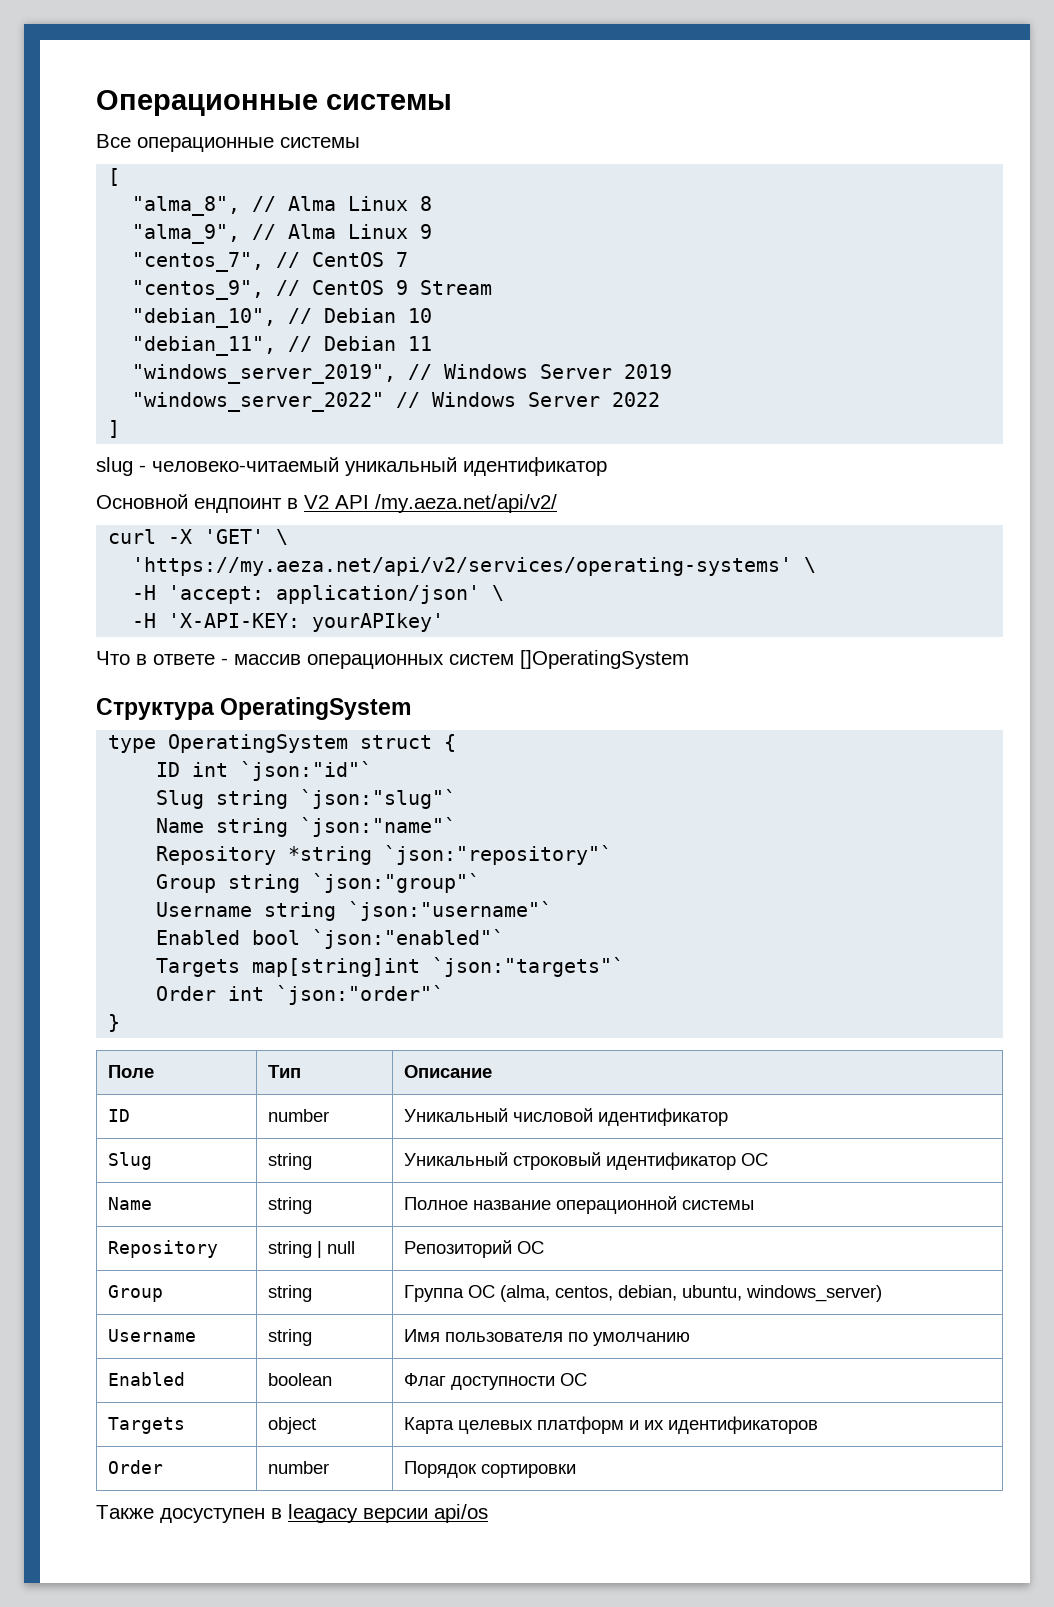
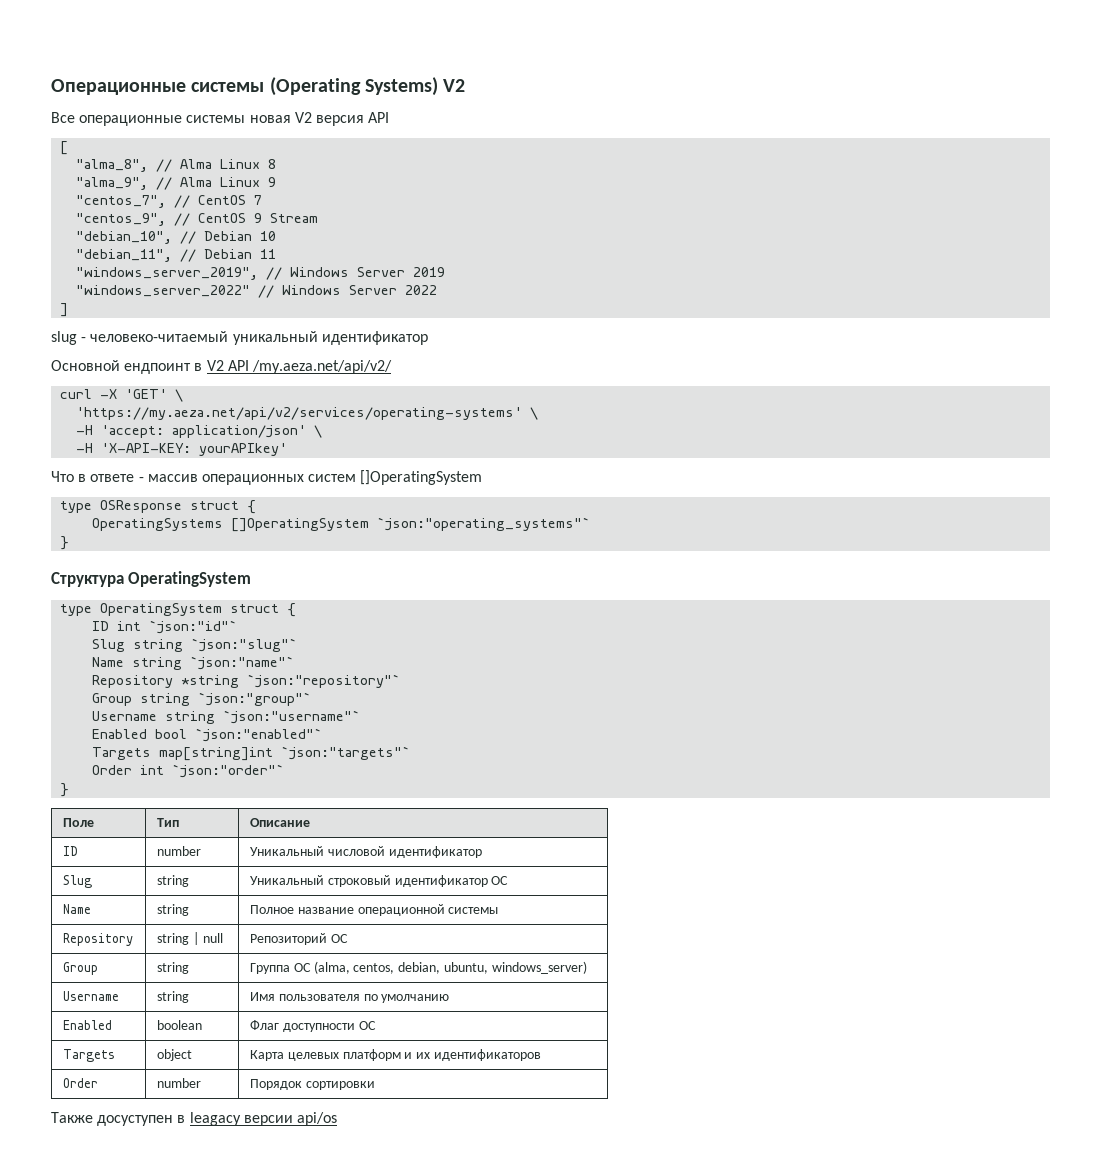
(452, 102) none -> [269,77,466,96] (Operating Systems) V2
(360, 142) none -> [249,112,390,126] новая V2 версия API
(689, 659) none -> [60,500,257,514] [92,517,591,532] [60,536,70,550] // type OSResponse struct { // OperatingSystems []OperatingSystem `json:"operating_systems"` // }

